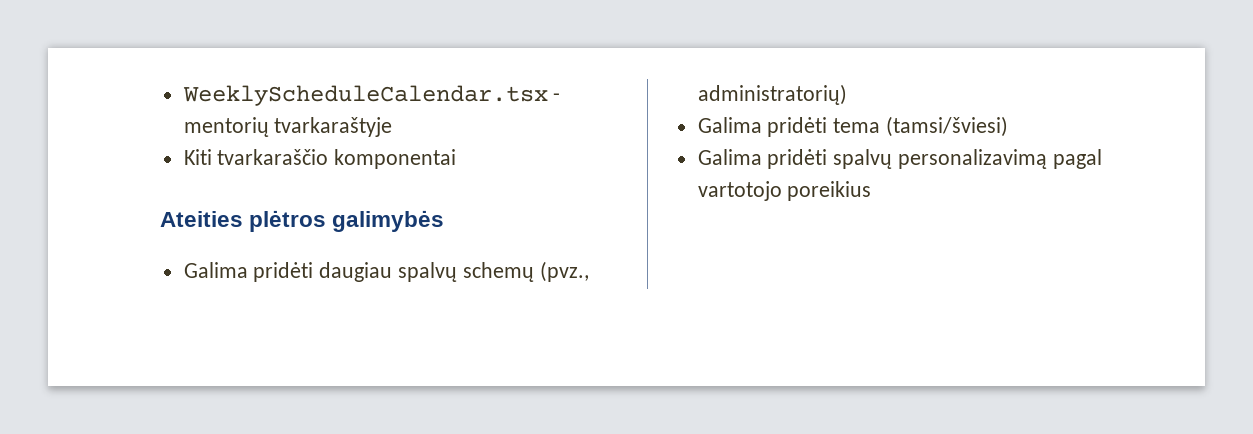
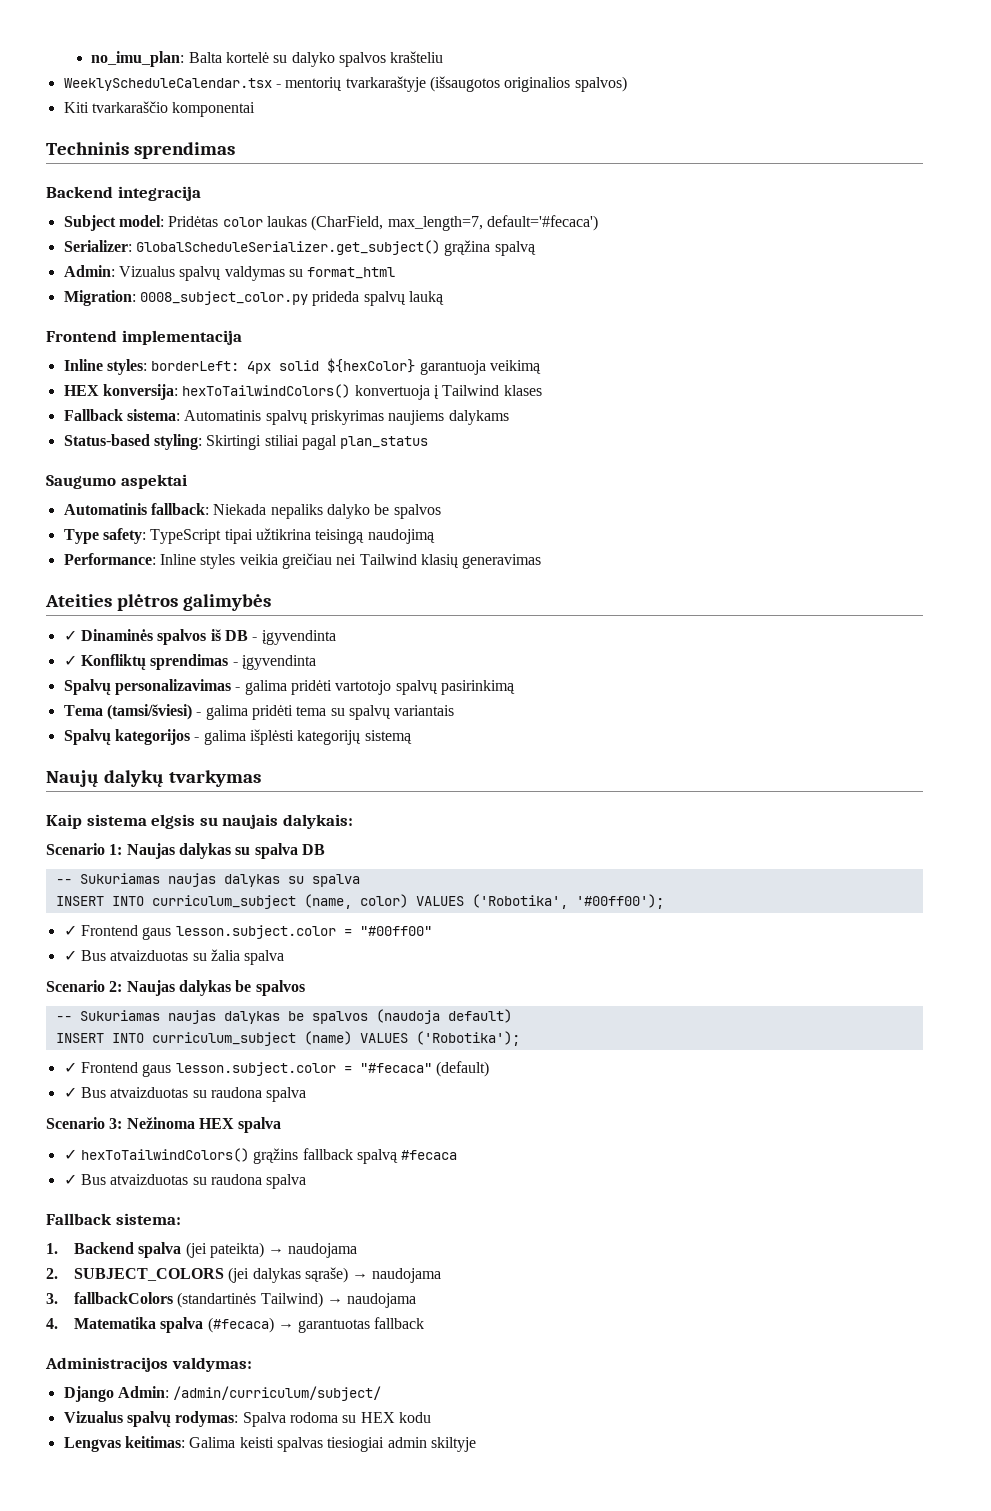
(182, 95) none -> [91,51,444,67] no_imu_plan: Balta kortelė su dalyko spalvos krašteliu //
(393, 127) none -> [429,76,627,92] (išsaugotos originalios spalvos)
[160,210,445,232] [183,261,589,282] [697,84,847,105] [697,116,1009,137] [697,149,1102,169] [697,181,872,201] Ateities plėtros galimybės // Galima pridėti daugiau spalvų schemų (pvz., administratorių) // Galima pridėti tema (tamsi/šviesi) // Galima pridėti spalvų personalizavimą pagal vartotojo poreikius -> [46,142,236,159] [46,186,201,201] [63,215,598,231] [63,240,536,256] [63,265,396,281] [63,290,444,306] [46,330,242,345] [63,358,541,375] [63,384,542,400] [63,409,509,425] [63,434,429,450] [46,474,187,489] [63,503,441,519] [63,528,435,544] [63,553,542,569] [45,594,272,611] [63,629,336,645] [63,654,316,670] [63,679,515,695] [63,704,455,720] [63,729,412,745] [46,770,262,787] [46,814,353,829] [46,843,325,859] [55,873,360,887] [55,894,664,909] [63,925,432,940] [63,949,285,965] [46,980,305,996] [55,1009,512,1024] [55,1031,520,1046] [63,1061,489,1077] [63,1087,307,1102] [46,1117,282,1133] [63,1148,458,1164] [63,1174,307,1189] [46,1213,181,1225] [46,1242,358,1258] [46,1267,442,1283] [46,1292,417,1308] [46,1317,425,1333] [45,1357,252,1372] [63,1386,382,1402] [63,1411,431,1427] [63,1436,476,1452] Techninis sprendimas // Backend integracija // Subject model: Pridėtas color laukas (CharField, max_length=7, default='#fecaca') // Serializer: GlobalScheduleSerializer.get_subject() grąžina spalvą // Admin: Vizualus spalvų valdymas su format_html // Migration: 0008_subject_color.py prideda spalvų lauką // Frontend implementacija // Inline styles: borderLeft: 4px solid ${hexColor} garantuoja veikimą // HEX konversija: hexToTailwindColors() konvertuoja į Tailwind klases // Fallback sistema: Automatinis spalvų priskyrimas naujiems dalykams // Status-based styling: Skirtingi stiliai pagal plan_status // Saugumo aspektai // Automatinis fallback: Niekada nepaliks dalyko be spalvos // Type safety: TypeScript tipai užtikrina teisingą naudojimą // Performance: Inline styles veikia greičiau nei Tailwind klasių generavimas // Ateities plėtros galimybės // ✓ Dinaminės spalvos iš DB - įgyvendinta // ✓ Konfliktų sprendimas - įgyvendinta // Spalvų personalizavimas - galima pridėti vartotojo spalvų pasirinkimą // Tema (tamsi/šviesi) - galima pridėti tema su spalvų variantais // Spalvų kategorijos - galima išplėsti kategorijų sistemą // Naujų dalykų tvarkymas // Kaip sistema elgsis su naujais dalykais: // Scenario 1: Naujas dalykas su spalva DB // -- Sukuriamas naujas dalykas su spalva // INSERT INTO curriculum_subject (name, color) VALUES ('Robotika', '#00ff00'); // ✓ Frontend gaus lesson.subject.color = "#00ff00" // ✓ Bus atvaizduotas su žalia spalva // Scenario 2: Naujas dalykas be spalvos // -- Sukuriamas naujas dalykas be spalvos (naudoja default) // INSERT INTO curriculum_subject (name) VALUES ('Robotika'); // ✓ Frontend gaus lesson.subject.color = "#fecaca" (default) // ✓ Bus atvaizduotas su raudona spalva // Scenario 3: Nežinoma HEX spalva // ✓ hexToTailwindColors() grąžins fallback spalvą #fecaca // ✓ Bus atvaizduotas su raudona spalva // Fallback sistema: // 1. Backend spalva (jei pateikta) → naudojama // 2. SUBJECT_COLORS (jei dalykas sąraše) → naudojama // 3. fallbackColors (standartinės Tailwind) → naudojama // 4. Matematika spalva (#fecaca) → garantuotas fallback // Administracijos valdymas: // Django Admin: /admin/curriculum/subject/ // Vizualus spalvų rodymas: Spalva rodoma su HEX kodu // Lengvas keitimas: Galima keisti spalvas tiesiogiai admin skiltyje

